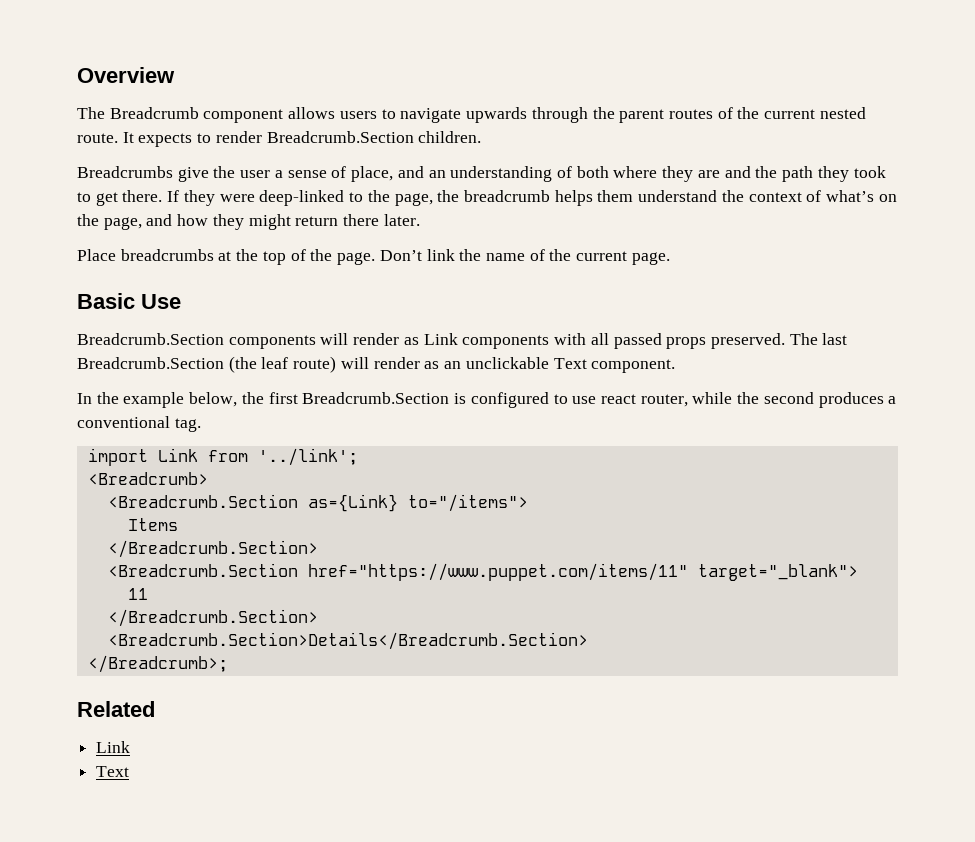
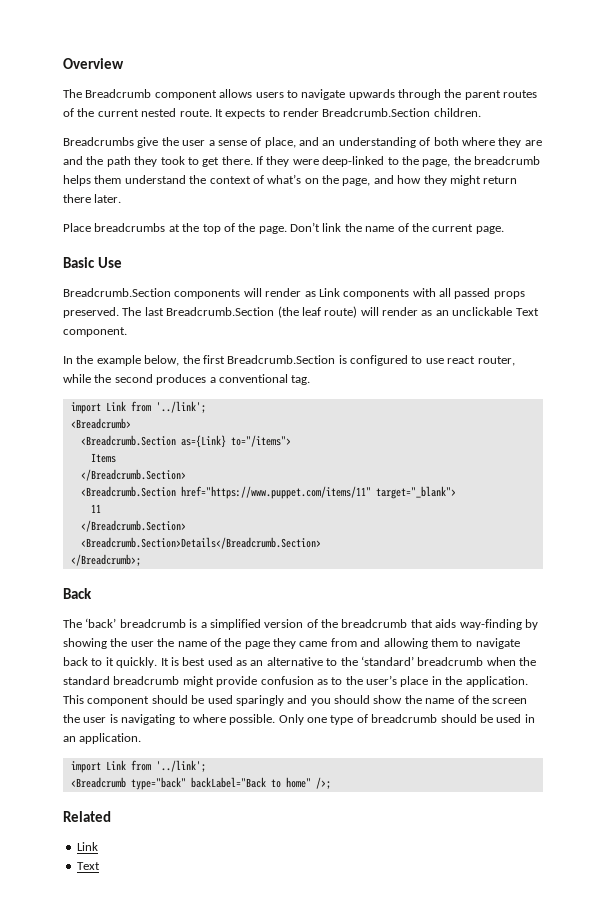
(228, 664) none -> [63,588,92,599] [63,618,538,630] [63,638,520,649] [63,656,536,668] [63,675,528,687] [63,695,528,706] [63,714,535,725] [63,733,142,744] [70,760,206,773] [70,777,331,790] // Back // The ‘back’ breadcrumb is a simplified version of the breadcrumb that aids way-finding by showing the user the name of the page they came from and allowing them to navigate back to it quickly. It is best used as an alternative to the ‘standard’ breadcrumb when the standard breadcrumb might provide confusion as to the user’s place in the application. This component should be used sparingly and you should show the name of the screen the user is navigating to where possible. Only one type of breadcrumb should be used in an application. // import Link from '../link'; // <Breadcrumb type="back" backLabel="Back to home" />;

